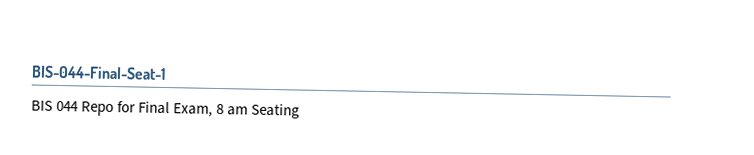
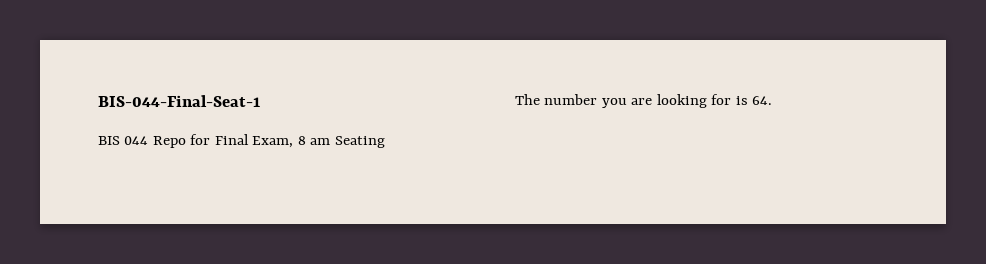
(301, 111) none -> [515,94,773,108] // The number you are looking for is 64.

